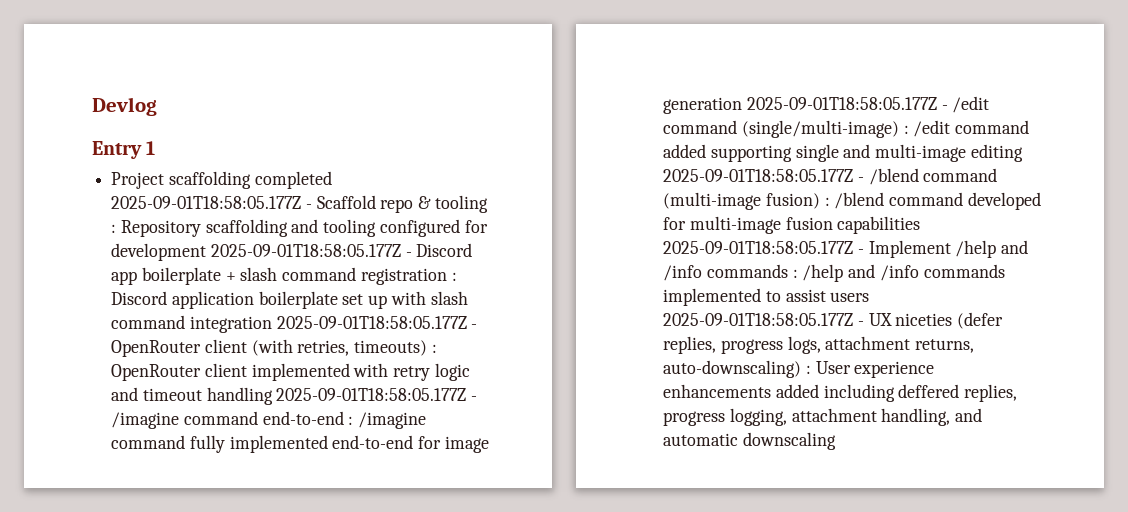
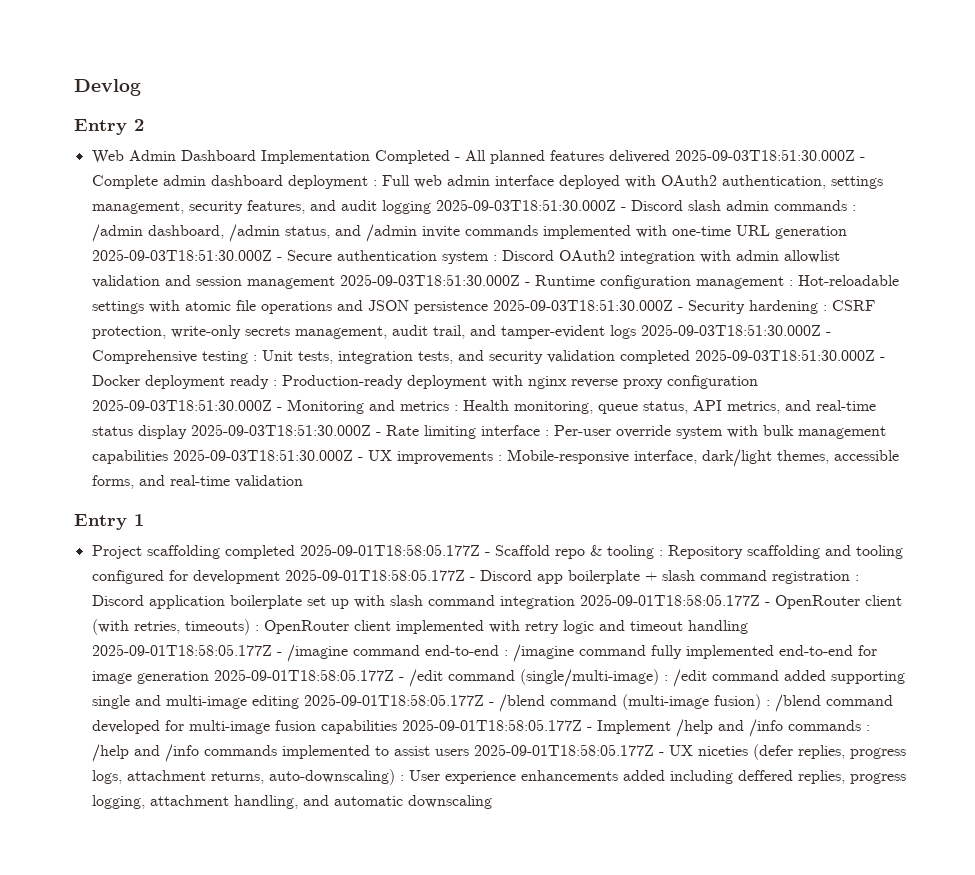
(157, 106) none -> [74,119,144,135] [91,149,865,164] [91,175,883,189] [91,199,856,214] [91,224,847,242] [91,249,840,264] [91,274,899,289] [91,299,875,314] [91,324,831,339] [91,349,885,364] [91,375,758,389] [91,399,876,414] [91,424,886,439] [91,449,899,467] [91,475,303,489] // Entry 2 // Web Admin Dashboard Implementation Completed - All planned features delivered 2025-09-03T18:51:30.000Z - Complete admin dashboard deployment : Full web admin interface deployed with OAuth2 authentication, settings management, security features, and audit logging 2025-09-03T18:51:30.000Z - Discord slash admin commands : /admin dashboard, /admin status, and /admin invite commands implemented with one-time URL generation 2025-09-03T18:51:30.000Z - Secure authentication system : Discord OAuth2 integration with admin allowlist validation and session management 2025-09-03T18:51:30.000Z - Runtime configuration management : Hot-reloadable settings with atomic file operations and JSON persistence 2025-09-03T18:51:30.000Z - Security hardening : CSRF protection, write-only secrets management, audit trail, and tamper-evident logs 2025-09-03T18:51:30.000Z - Comprehensive testing : Unit tests, integration tests, and security validation completed 2025-09-03T18:51:30.000Z - Docker deployment ready : Production-ready deployment with nginx reverse proxy configuration 2025-09-03T18:51:30.000Z - Monitoring and metrics : Health monitoring, queue status, API metrics, and real-time status display 2025-09-03T18:51:30.000Z - Rate limiting interface : Per-user override system with bulk management capabilities 2025-09-03T18:51:30.000Z - UX improvements : Mobile-responsive interface, dark/light themes, accessible forms, and real-time validation

